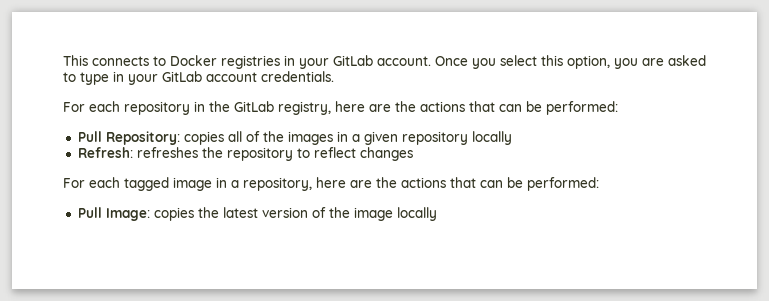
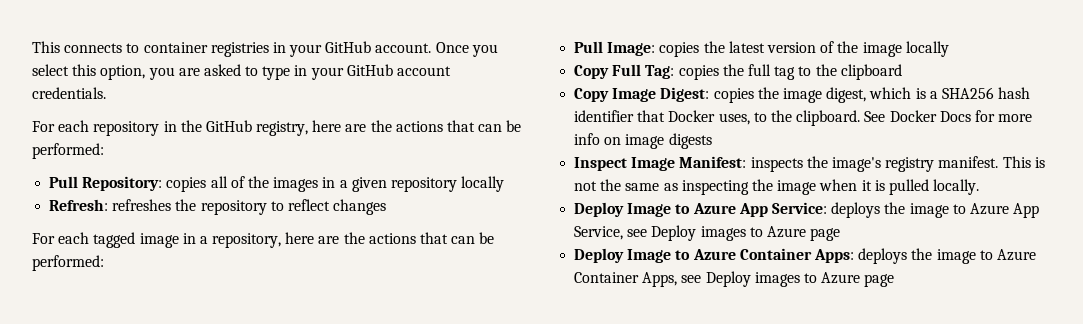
[170,55,217,66] Docker -> [143,42,208,53] container
[333,55,373,66] GitLab -> [325,41,372,53] GitHub
[162,71,202,82] GitLab -> [346,64,393,76] GitHub
[234,101,274,112] GitLab -> [205,120,252,132] GitHub
(437, 214) none -> [574,64,902,80] [574,87,1031,103] [574,110,1033,126] [574,133,712,149] [574,156,1045,172] [574,179,980,195] [574,202,1040,218] [574,225,841,241] [574,248,1036,264] [574,271,895,287] // Copy Full Tag: copies the full tag to the clipboard // Copy Image Digest: copies the image digest, which is a SHA256 hash identifier that Docker uses, to the clipboard. See Docker Docs for more info on image digests // Inspect Image Manifest: inspects the image's registry manifest. This is not the same as inspecting the image when it is pulled locally. // Deploy Image to Azure App Service: deploys the image to Azure App Service, see Deploy images to Azure page // Deploy Image to Azure Container Apps: deploys the image to Azure Container Apps, see Deploy images to Azure page

